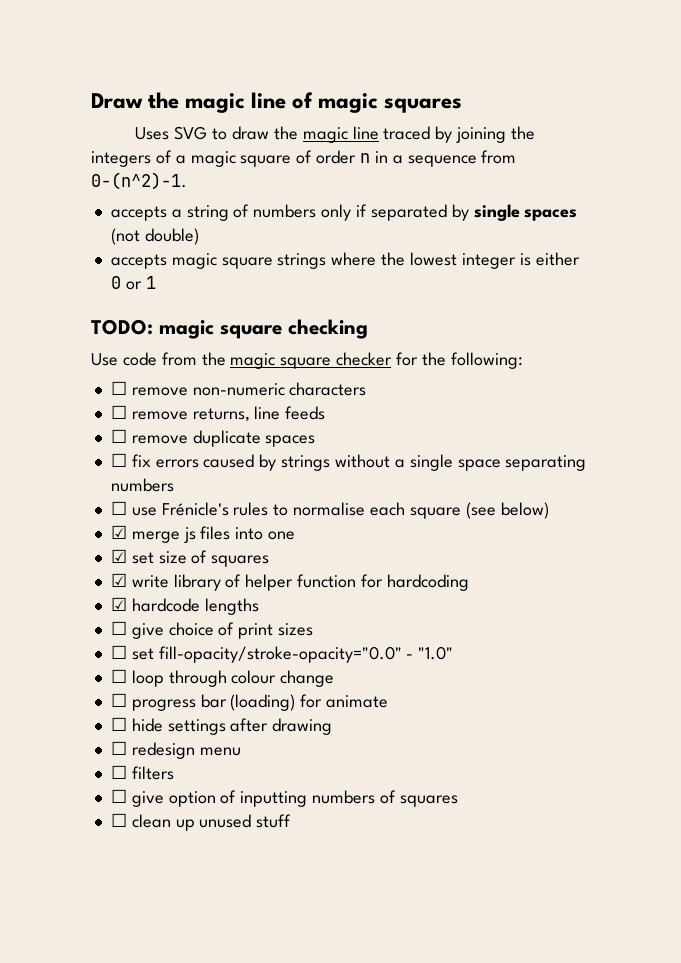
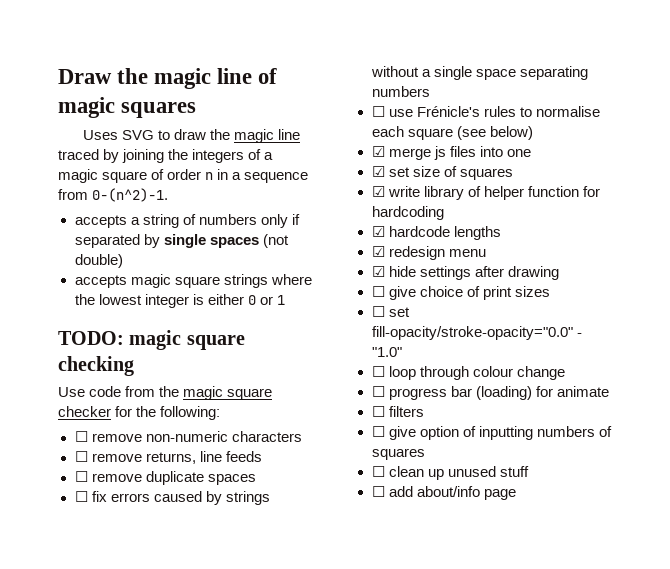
(259, 606) none -> [371,246,486,260] [371,266,559,280] // ☑ redesign menu // ☑ hide settings after drawing
[110,717,333,735] [110,741,241,759] // ☐ hide settings after drawing // ☐ redesign menu -> (609, 391) none
(292, 821) none -> [371,486,516,500] // ☐ add about/info page

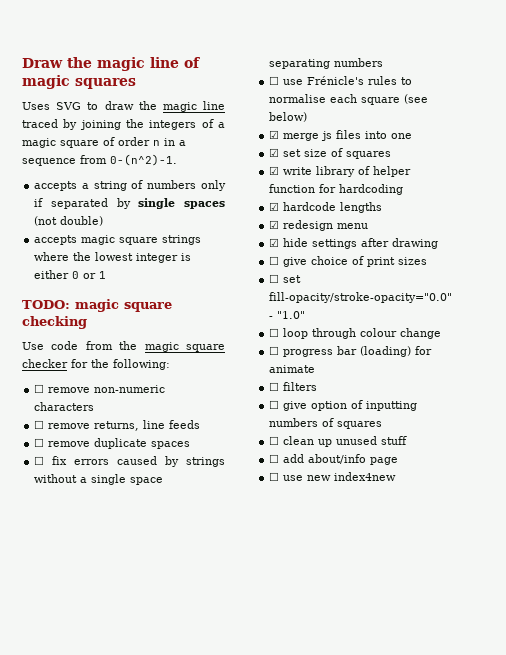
(516, 494) none -> [269,472,397,481] // ☐ use new index4new

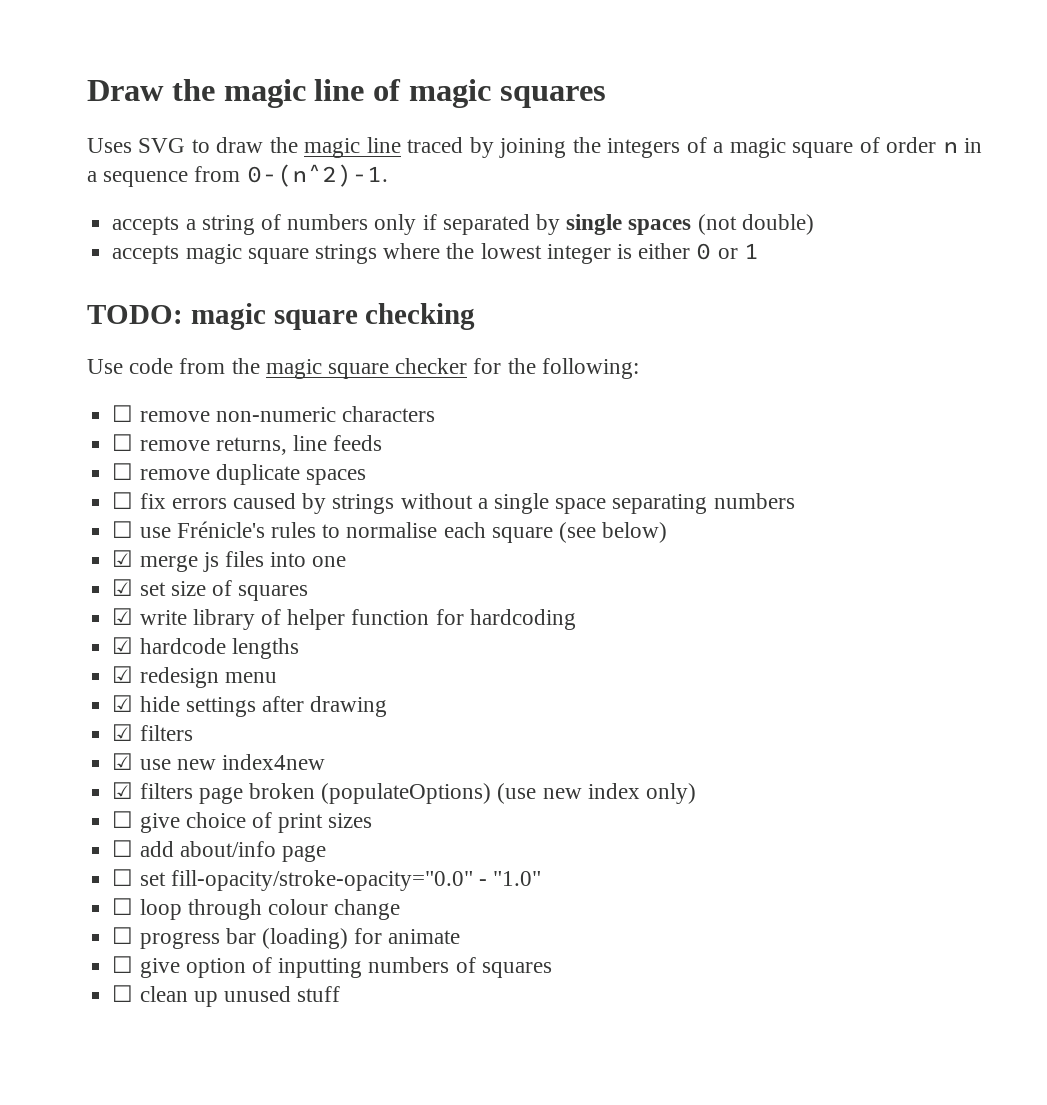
(439, 243) none -> [112,724,193,741] [112,753,325,770] [112,782,696,804] // ☑ filters // ☑ use new index4new // ☑ filters page broken (populateOptions) (use new index only)
(428, 261) none -> [112,840,326,862] // ☐ add about/info page
[269,382,318,391] // ☐ filters -> (461, 936) none
[269,454,399,465] [269,472,397,481] // ☐ add about/info page // ☐ use new index4new -> (341, 994) none

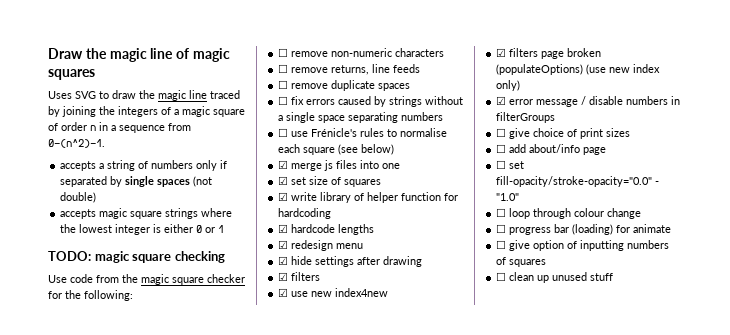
(696, 793) none -> [496,96,681,107] [496,112,556,123] // ☑ error message / disable numbers in filterGroups

